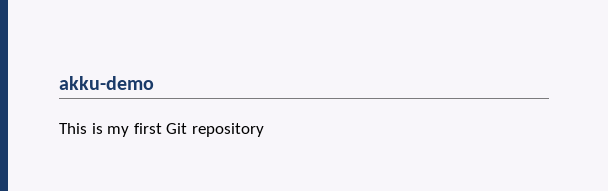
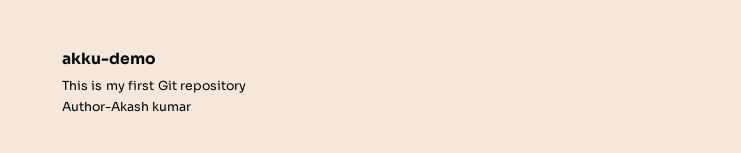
(264, 130) none -> [62,101,192,112] // Author-Akash kumar

